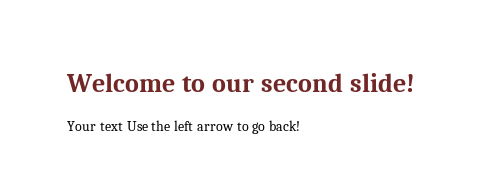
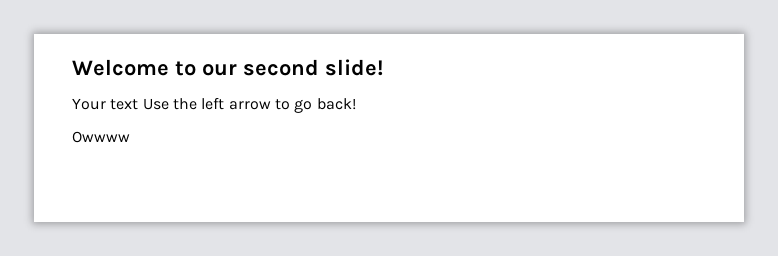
(301, 125) none -> [72,131,130,143] // Owwww

